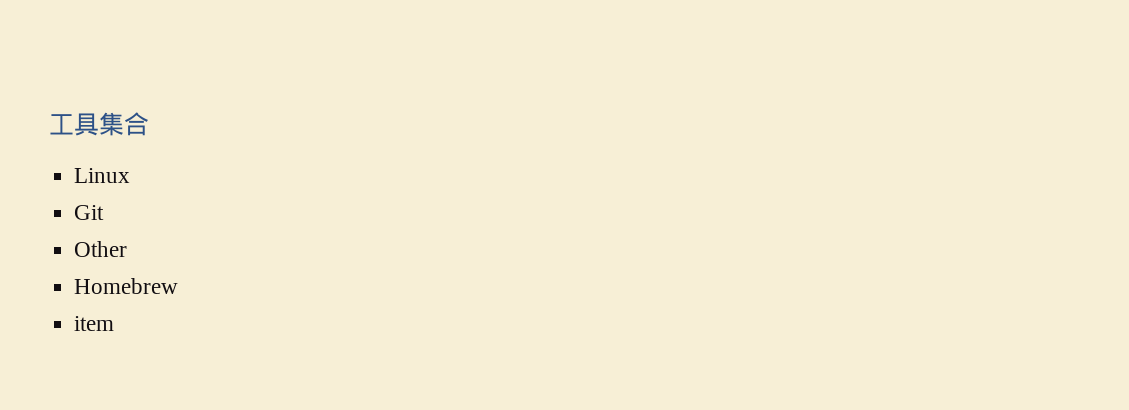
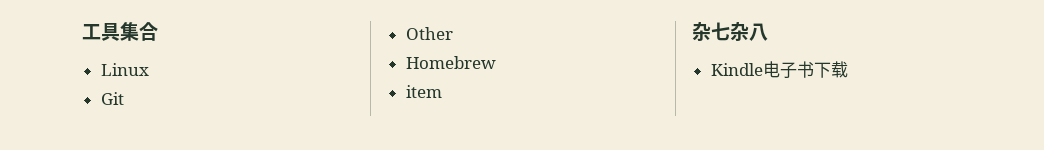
(115, 323) none -> [692,22,768,41] [710,61,848,79] // 杂七杂八 // Kindle电子书下载

